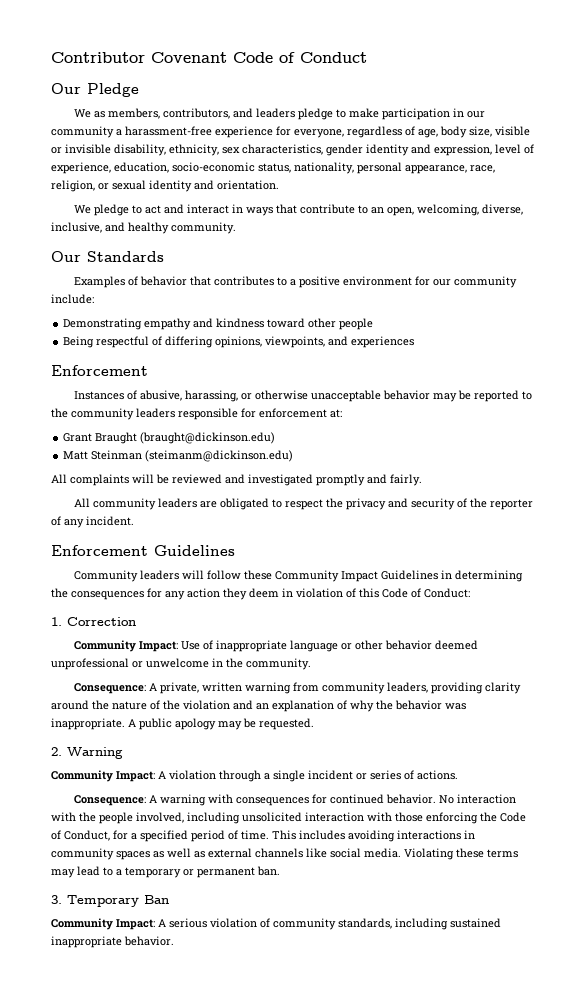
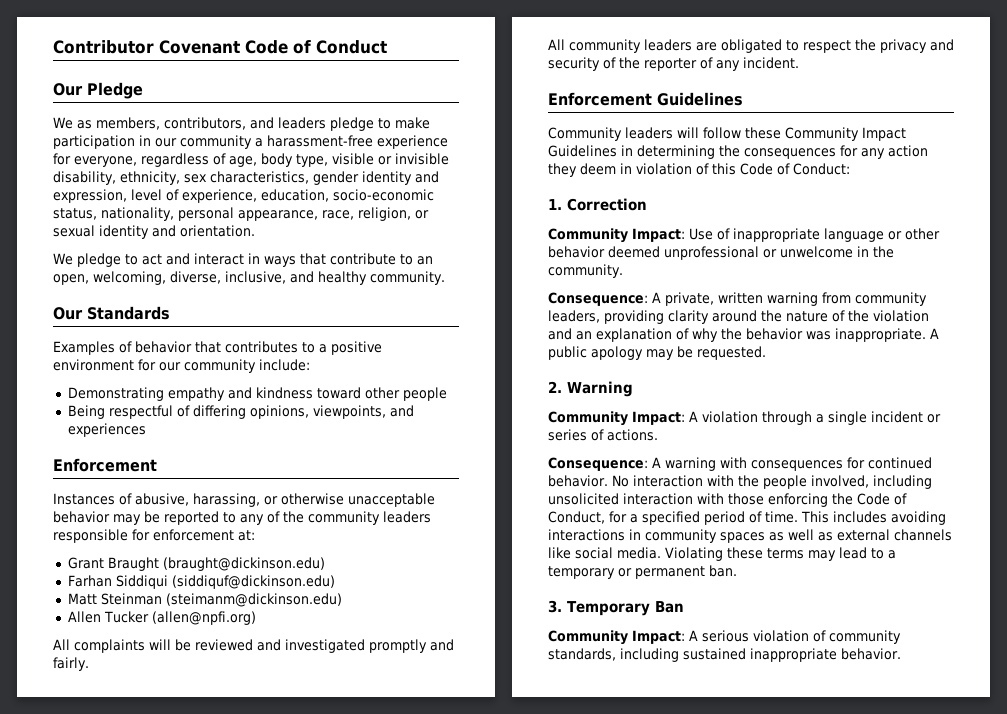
[469,126,492,137] size, -> [296,154,328,167] type,
(532, 395) none -> [240,511,280,525] any of
(276, 438) none -> [67,575,335,589] // Farhan Siddiqui (siddiquf@dickinson.edu)
(294, 456) none -> [67,611,256,625] // Allen Tucker (allen@npfi.org)

